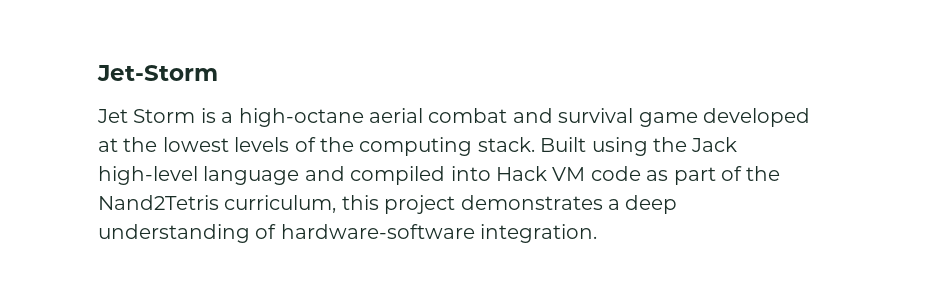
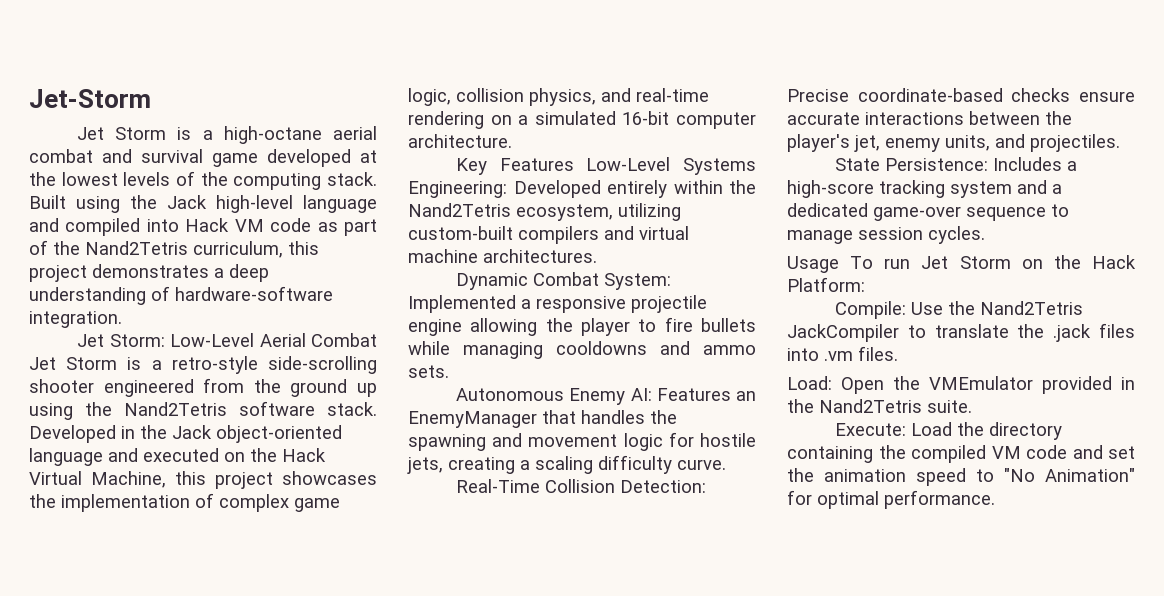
(598, 233) none -> [76,333,377,347] [29,356,377,374] [29,378,377,397] [29,401,377,420] [29,425,342,443] [29,448,326,466] [29,471,377,489] [29,493,340,512] [408,88,709,106] [408,111,756,129] [408,134,512,148] [455,157,756,175] [408,180,756,198] [408,203,681,221] [408,226,689,244] [408,249,597,263] [455,272,671,290] [408,295,707,313] [408,317,756,336] [408,341,756,359] [408,365,449,378] [455,388,756,405] [408,410,677,428] [408,432,756,451] [407,455,726,474] [455,479,706,493] [787,88,1135,102] [787,111,1072,125] [787,134,1120,152] [834,157,1077,171] [787,180,1062,198] [787,203,1069,221] [787,226,985,244] [787,255,1136,273] [787,277,865,292] [834,301,1083,319] [787,323,1135,342] [787,346,898,361] [787,376,1135,394] [787,399,972,413] [834,422,1062,440] [787,445,1135,463] [787,468,1135,486] [787,490,995,509] // Jet Storm: Low-Level Aerial Combat Jet Storm is a retro-style side-scrolling shooter engineered from the ground up using the Nand2Tetris software stack. Developed in the Jack object-oriented language and executed on the Hack Virtual Machine, this project showcases the implementation of complex game logic, collision physics, and real-time rendering on a simulated 16-bit computer architecture. // Key Features Low-Level Systems Engineering: Developed entirely within the Nand2Tetris ecosystem, utilizing custom-built compilers and virtual machine architectures. // Dynamic Combat System: Implemented a responsive projectile engine allowing the player to fire bullets while managing cooldowns and ammo sets. // Autonomous Enemy AI: Features an EnemyManager that handles the spawning and movement logic for hostile jets, creating a scaling difficulty curve. // Real-Time Collision Detection: Precise coordinate-based checks ensure accurate interactions between the player's jet, enemy units, and projectiles. // State Persistence: Includes a high-score tracking system and a dedicated game-over sequence to manage session cycles. // Usage To run Jet Storm on the Hack Platform: // Compile: Use the Nand2Tetris JackCompiler to translate the .jack files into .vm files. // Load: Open the VMEmulator provided in the Nand2Tetris suite. // Execute: Load the directory containing the compiled VM code and set the animation speed to "No Animation" for optimal performance.

